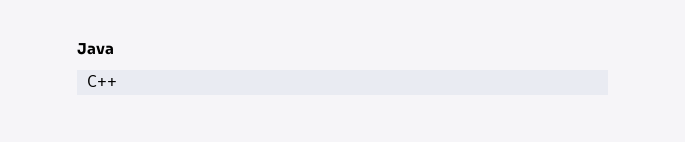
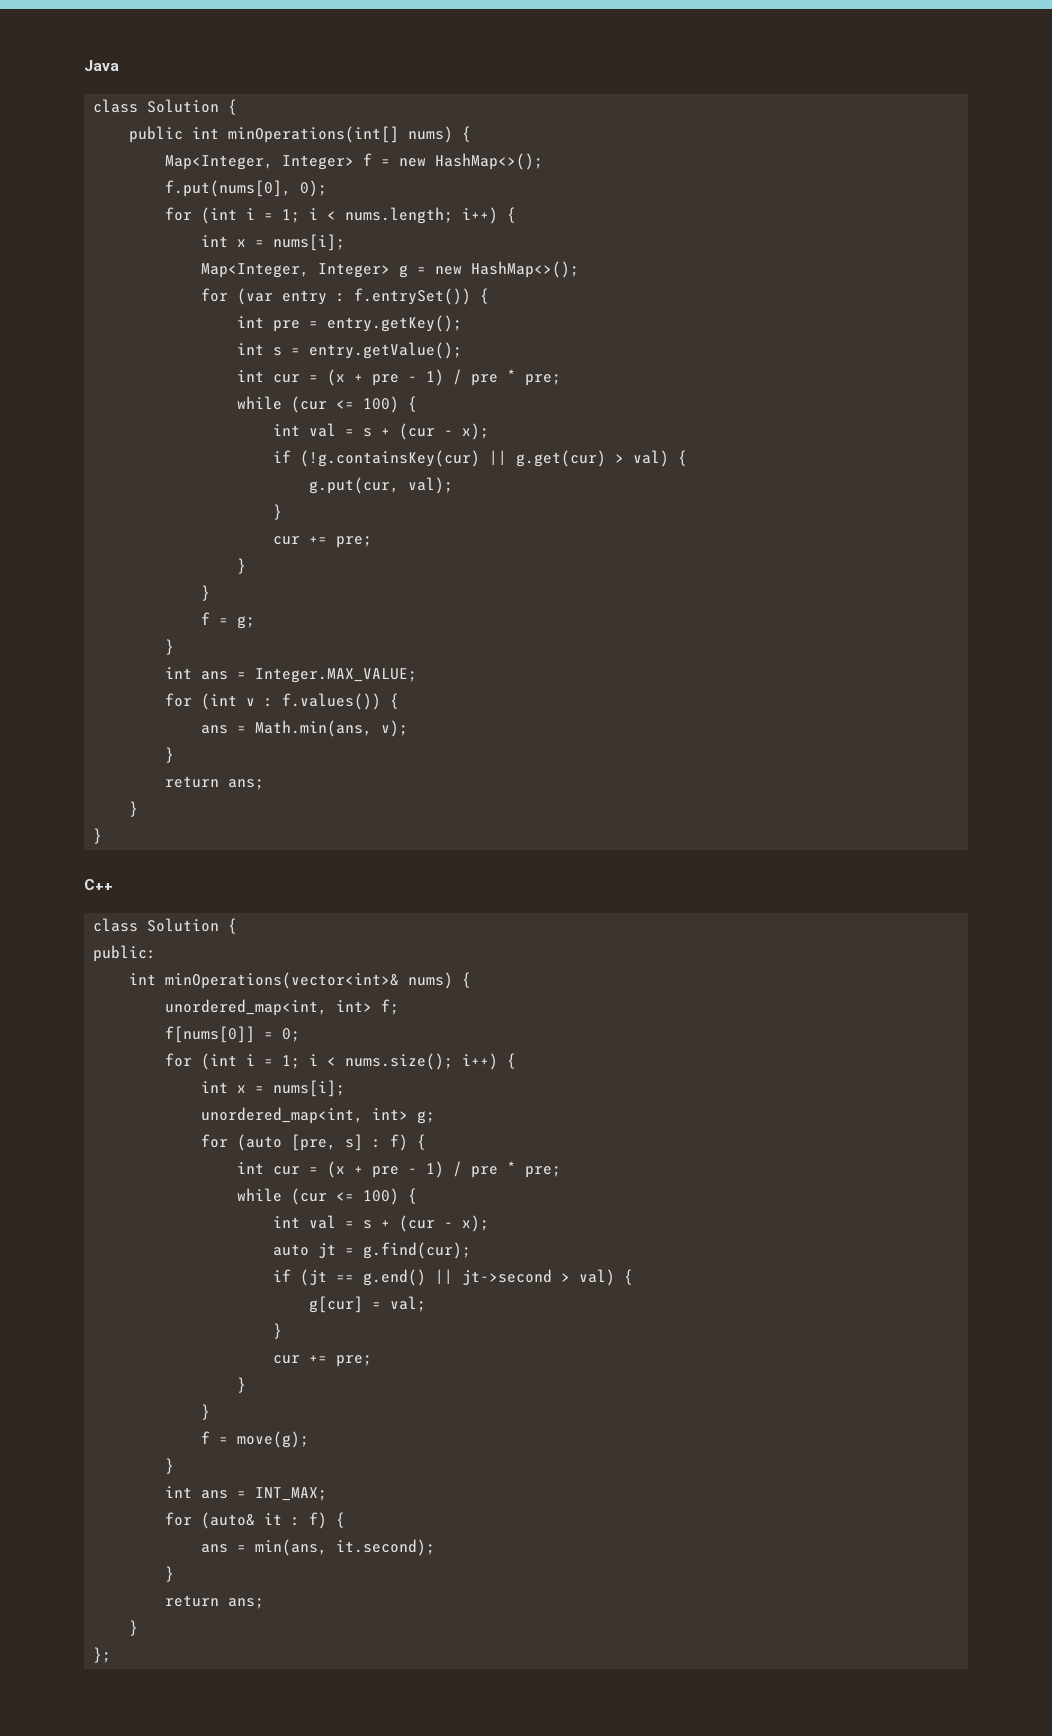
[87,75,118,87] C++ -> [93,99,238,115] [129,126,472,143] [165,153,544,170] [165,180,328,197] [165,207,517,224] [201,234,346,251] [201,261,580,278] [201,288,490,305] [237,315,463,332] [237,342,463,359] [237,369,562,386] [237,396,418,413] [273,423,490,440] [273,450,688,467] [309,477,454,494] [273,504,283,520] [273,536,373,548] [237,558,247,574] [201,585,211,601] [201,612,256,629] [165,639,175,655] [165,667,418,683] [165,693,400,710] [201,720,409,737] [165,747,175,763] [165,776,265,790] [129,801,139,817] [93,828,103,844] [84,879,113,890] [93,918,238,934] [93,945,157,962] [129,972,472,989] [165,999,400,1016] [165,1026,301,1043] [165,1053,517,1070] [201,1080,346,1097] [201,1107,436,1124] [201,1134,427,1151] [237,1161,562,1178] [237,1188,418,1205] [273,1215,490,1232] [273,1242,472,1259] [273,1269,634,1286] [309,1296,427,1313] [273,1323,283,1339] [273,1355,373,1367] [237,1377,247,1393] [201,1404,211,1420] [201,1431,310,1448] [165,1458,175,1474] [165,1486,328,1501] [165,1512,346,1529] [201,1539,436,1556] [165,1566,175,1582] [165,1595,265,1609] [129,1620,139,1636] [93,1647,112,1663] class Solution { // public int minOperations(int[] nums) { // Map<Integer, Integer> f = new HashMap<>(); // f.put(nums[0], 0); // for (int i = 1; i < nums.length; i++) { // int x = nums[i]; // Map<Integer, Integer> g = new HashMap<>(); // for (var entry : f.entrySet()) { // int pre = entry.getKey(); // int s = entry.getValue(); // int cur = (x + pre - 1) / pre * pre; // while (cur <= 100) { // int val = s + (cur - x); // if (!g.containsKey(cur) || g.get(cur) > val) { // g.put(cur, val); // } // cur += pre; // } // } // f = g; // } // int ans = Integer.MAX_VALUE; // for (int v : f.values()) { // ans = Math.min(ans, v); // } // return ans; // } // } // C++ // class Solution { // public: // int minOperations(vector<int>& nums) { // unordered_map<int, int> f; // f[nums[0]] = 0; // for (int i = 1; i < nums.size(); i++) { // int x = nums[i]; // unordered_map<int, int> g; // for (auto [pre, s] : f) { // int cur = (x + pre - 1) / pre * pre; // while (cur <= 100) { // int val = s + (cur - x); // auto jt = g.find(cur); // if (jt == g.end() || jt->second > val) { // g[cur] = val; // } // cur += pre; // } // } // f = move(g); // } // int ans = INT_MAX; // for (auto& it : f) { // ans = min(ans, it.second); // } // return ans; // } // };

